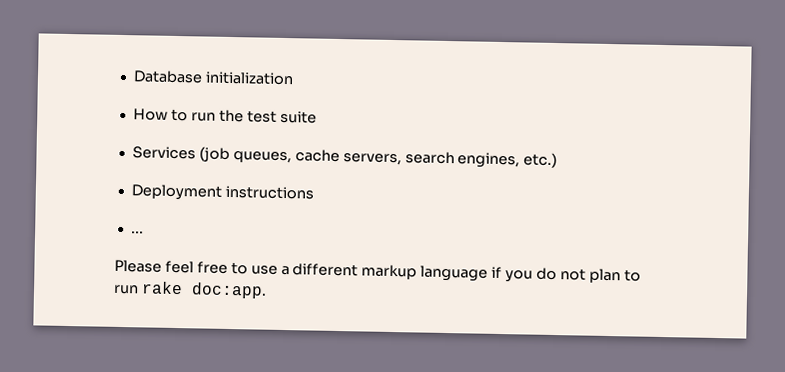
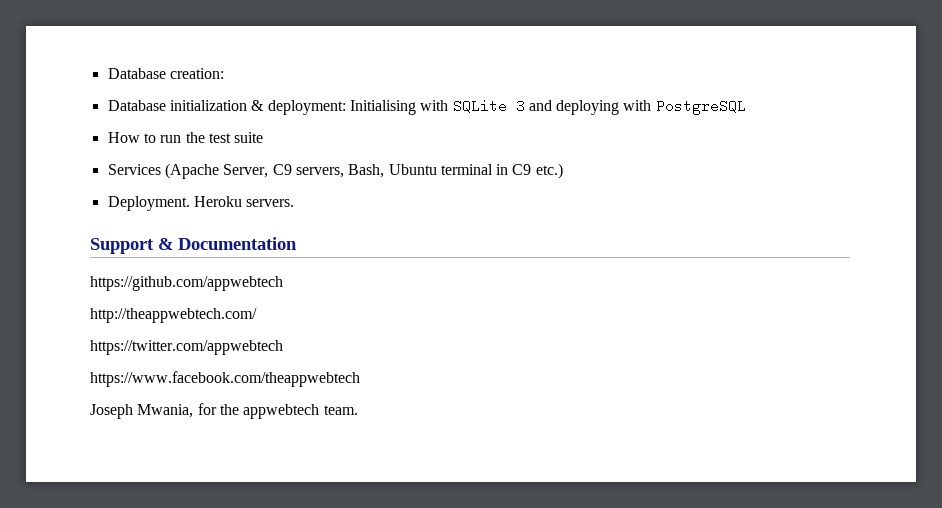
[132,70,203,84] Database -> [107,68,224,79] [107,100,166,111] Database creation: // Database
(294, 78) none -> [251,99,746,115] & deployment: Initialising with SQLite 3 and deploying with PostgreSQL
[198,146,558,169] [130,184,314,201] [130,231,144,234] [114,259,641,284] [113,281,267,299] (job queues, cache servers, search engines, etc.) // Deployment instructions // ... // Please feel free to use a different markup language if you do not plan to run rake doc:app. -> [164,163,563,179] [107,196,295,211] [90,237,297,254] [90,276,283,291] [90,308,257,323] [90,340,283,355] [90,371,360,387] [90,403,358,419] (Apache Server, C9 servers, Bash, Ubuntu terminal in C9 etc.) // Deployment. Heroku servers. // Support & Documentation // https://github.com/appwebtech // http://theappwebtech.com/ // https://twitter.com/appwebtech // https://www.facebook.com/theappwebtech // Joseph Mwania, for the appwebtech team.

